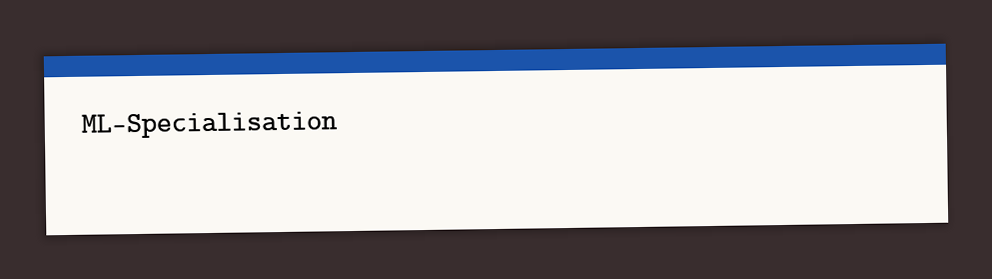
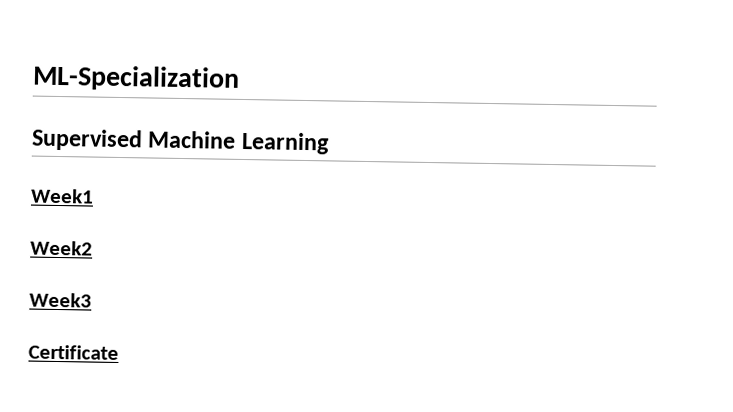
[81,111,338,139] ML-Specialisation -> [32,64,240,92] [31,128,330,155] [31,188,94,204] [30,240,93,256] [29,292,92,308] [28,344,119,360] ML-Specialization // Supervised Machine Learning // Week1 // Week2 // Week3 // Certificate

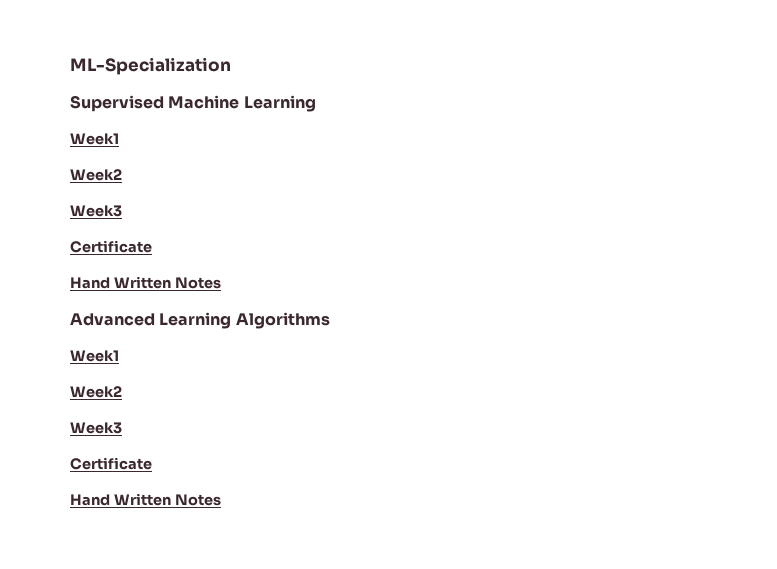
(119, 352) none -> [70,276,221,289] [70,312,330,329] [70,350,119,362] [70,386,122,398] [70,422,122,434] [70,457,152,470] [70,493,221,506] // Hand Written Notes // Advanced Learning Algorithms // Week1 // Week2 // Week3 // Certificate // Hand Written Notes

